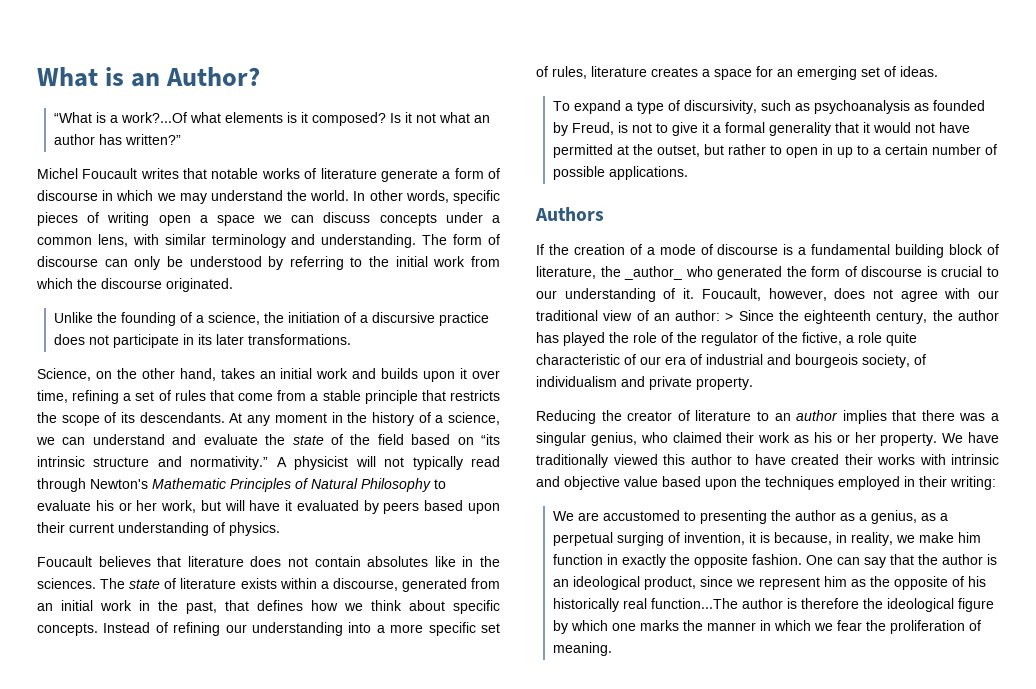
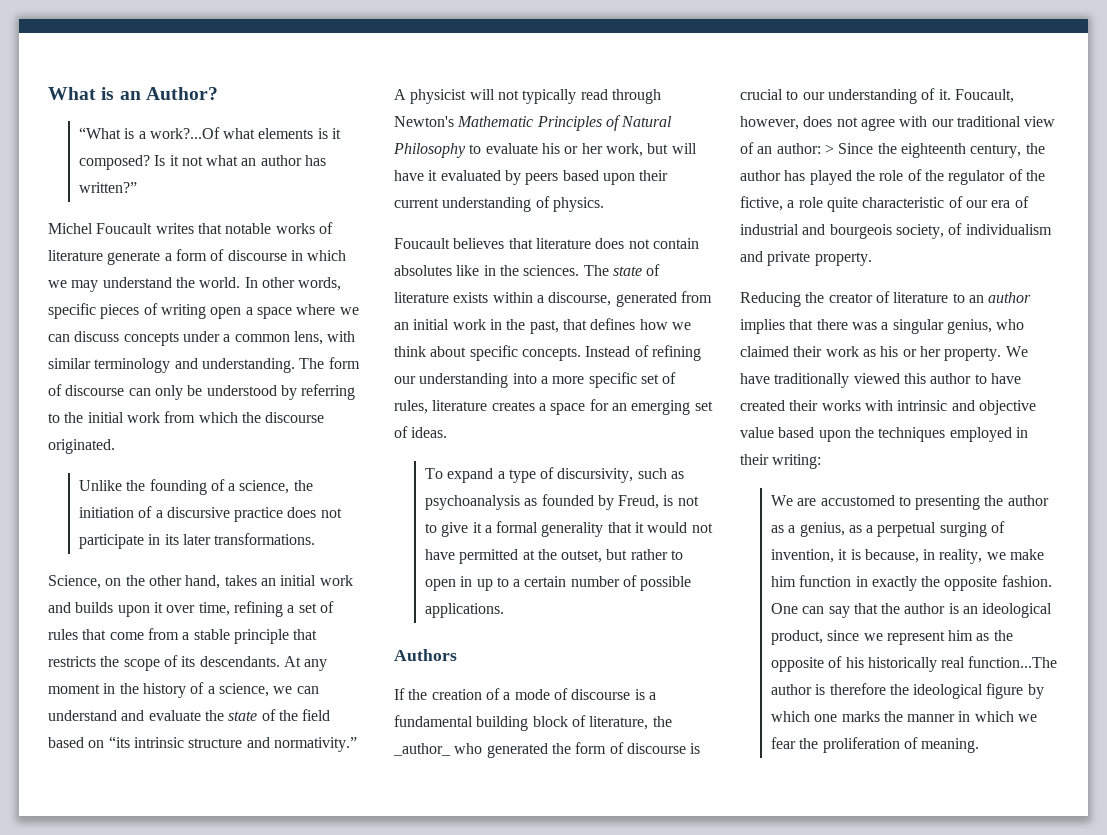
(255, 220) none -> [296,304,336,315] where

